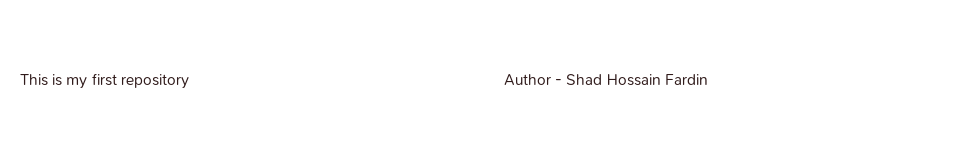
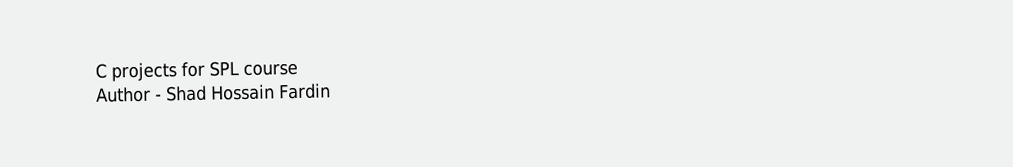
[20,73,189,89] This is my first repository -> [95,61,298,82] C projects for SPL course

